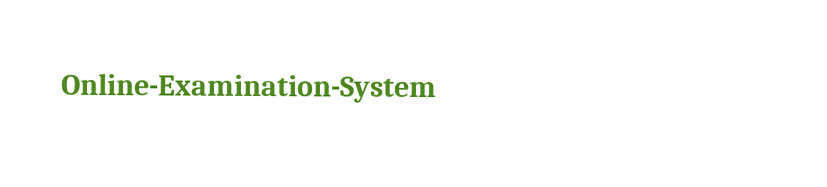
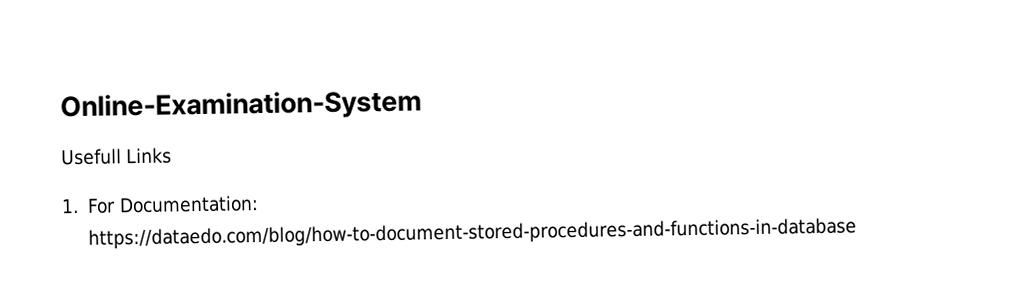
(437, 88) none -> [61,147,173,166] [61,195,259,214] [87,217,857,249] // Usefull Links // 1. For Documentation: https://dataedo.com/blog/how-to-document-stored-procedures-and-functions-in-database

